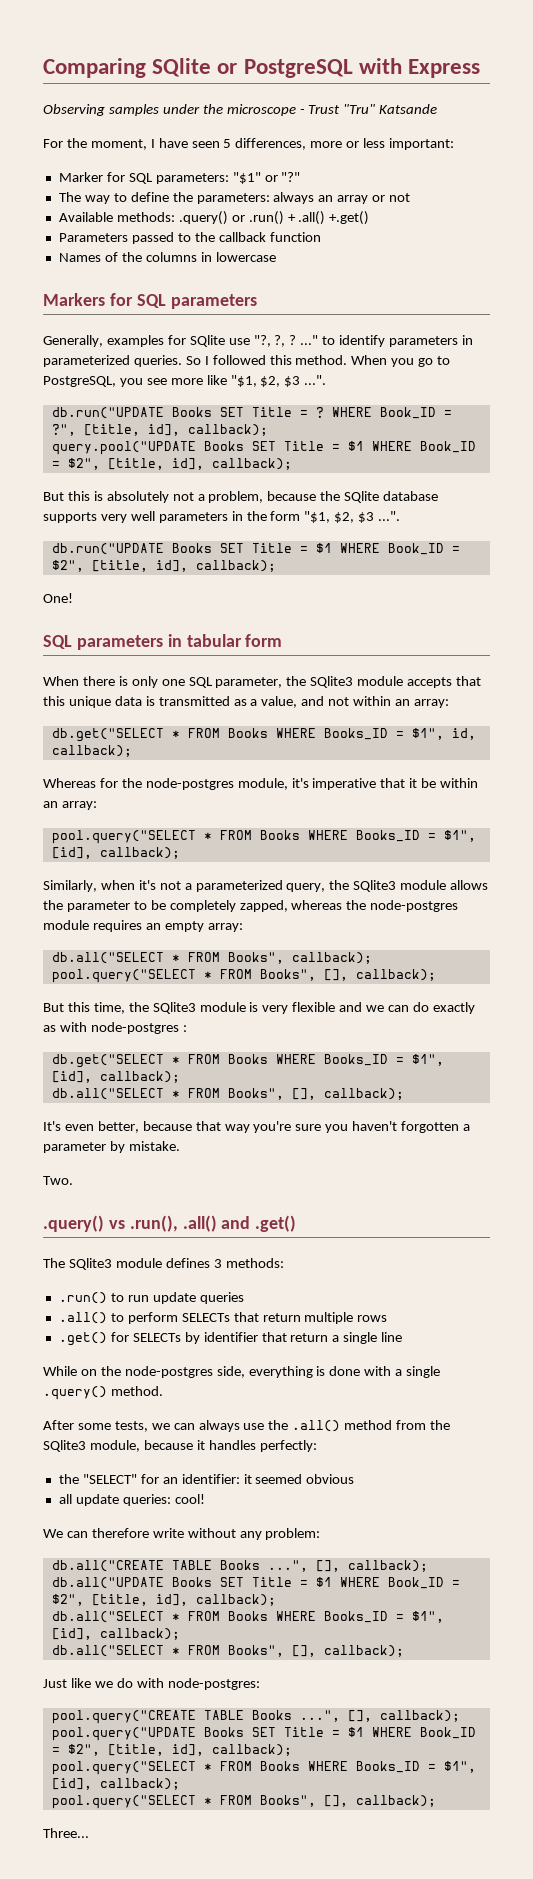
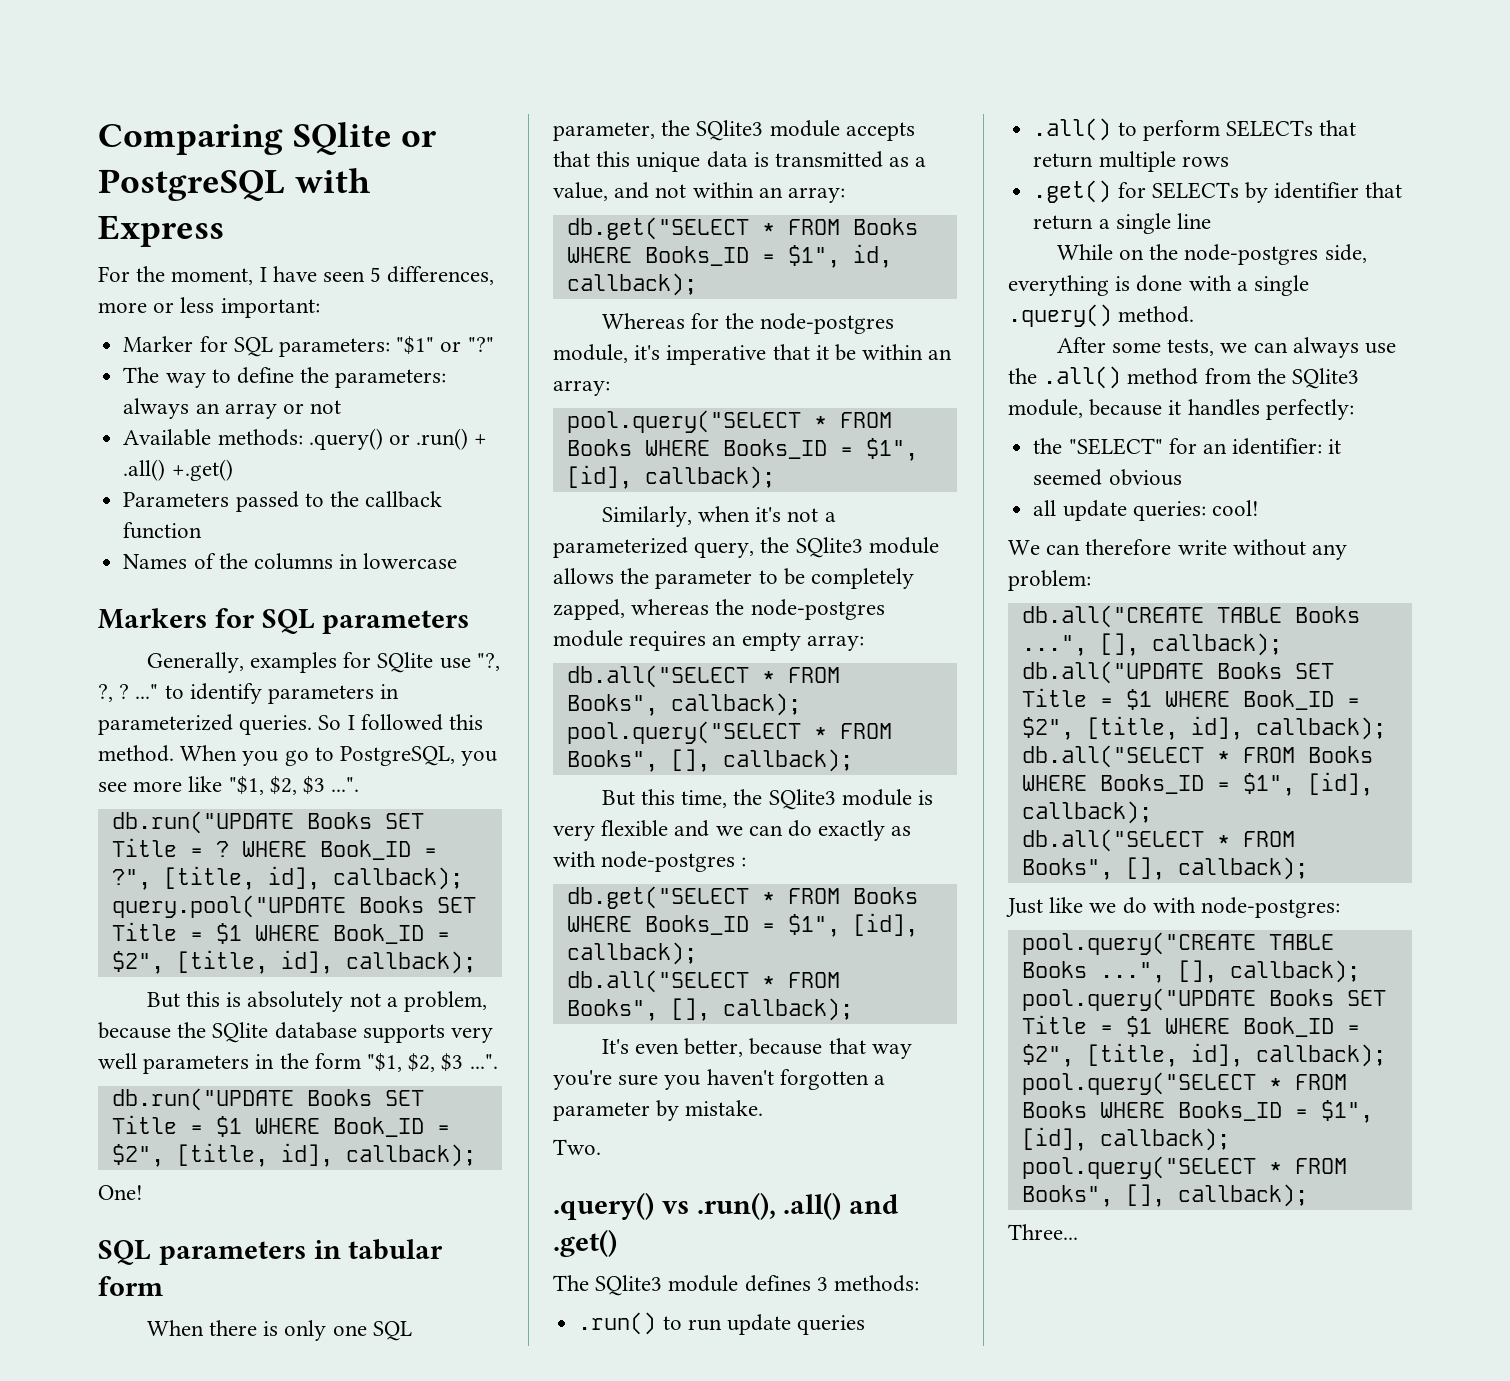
[43,104,438,116] // Observing samples under the microscope - Trust "Tru" Katsande -> (224, 231) none

